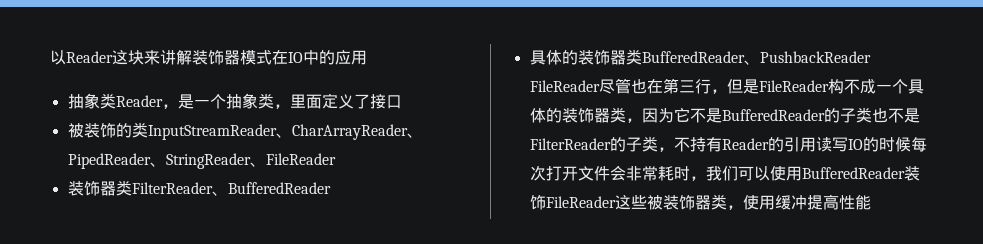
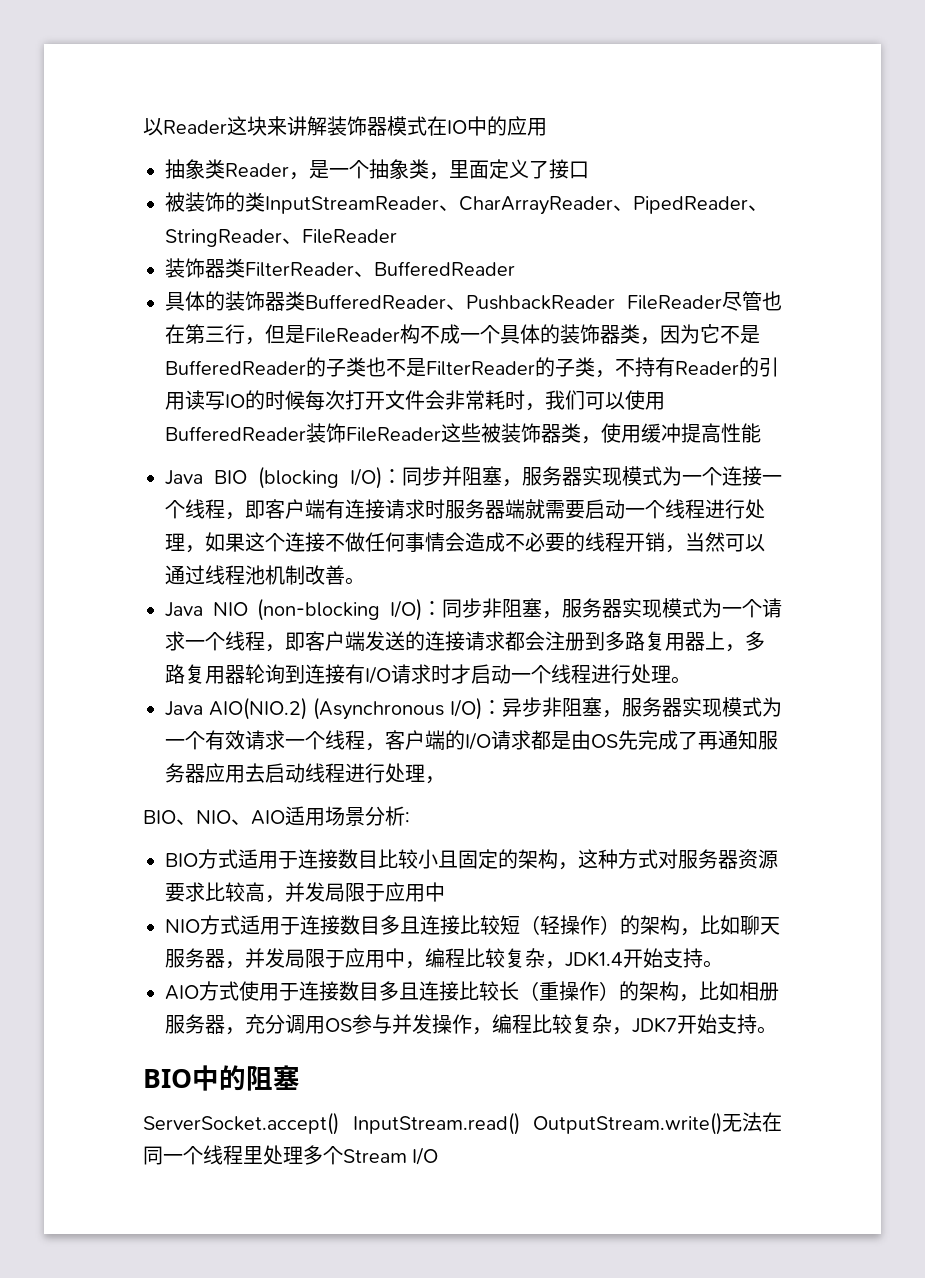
(871, 202) none -> [165,466,782,489] [165,499,765,520] [165,532,765,553] [165,565,365,585] [165,598,782,621] [165,631,765,652] [165,664,691,684] [165,697,782,720] [165,730,778,751] [165,763,445,784] [143,806,410,826] [165,849,778,870] [165,882,445,903] [165,915,780,936] [165,948,723,969] [165,981,779,1002] [165,1014,777,1035] [143,1065,300,1091] [143,1112,782,1135] [143,1145,439,1165] // Java BIO (blocking I/O)：同步并阻塞，服务器实现模式为一个连接一个线程，即客户端有连接请求时服务器端就需要启动一个线程进行处理，如果这个连接不做任何事情会造成不必要的线程开销，当然可以通过线程池机制改善。 // Java NIO (non-blocking I/O)：同步非阻塞，服务器实现模式为一个请求一个线程，即客户端发送的连接请求都会注册到多路复用器上，多路复用器轮询到连接有I/O请求时才启动一个线程进行处理。 // Java AIO(NIO.2) (Asynchronous I/O)：异步非阻塞，服务器实现模式为一个有效请求一个线程，客户端的I/O请求都是由OS先完成了再通知服务器应用去启动线程进行处理， // BIO、NIO、AIO适用场景分析: // BIO方式适用于连接数目比较小且固定的架构，这种方式对服务器资源要求比较高，并发局限于应用中 // NIO方式适用于连接数目多且连接比较短（轻操作）的架构，比如聊天服务器，并发局限于应用中，编程比较复杂，JDK1.4开始支持。 // AIO方式使用于连接数目多且连接比较长（重操作）的架构，比如相册服务器，充分调用OS参与并发操作，编程比较复杂，JDK7开始支持。 // BIO中的阻塞 // ServerSocket.accept() InputStream.read() OutputStream.write()无法在同一个线程里处理多个Stream I/O

